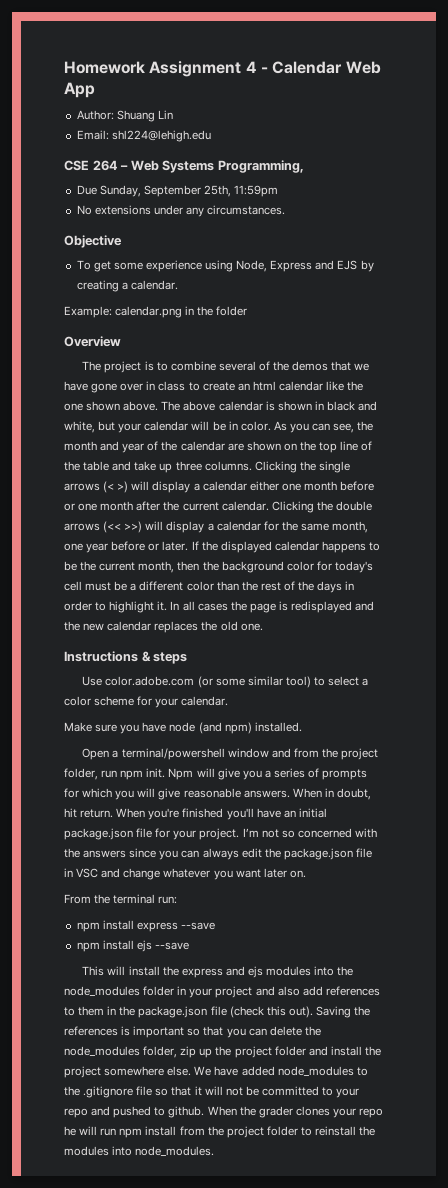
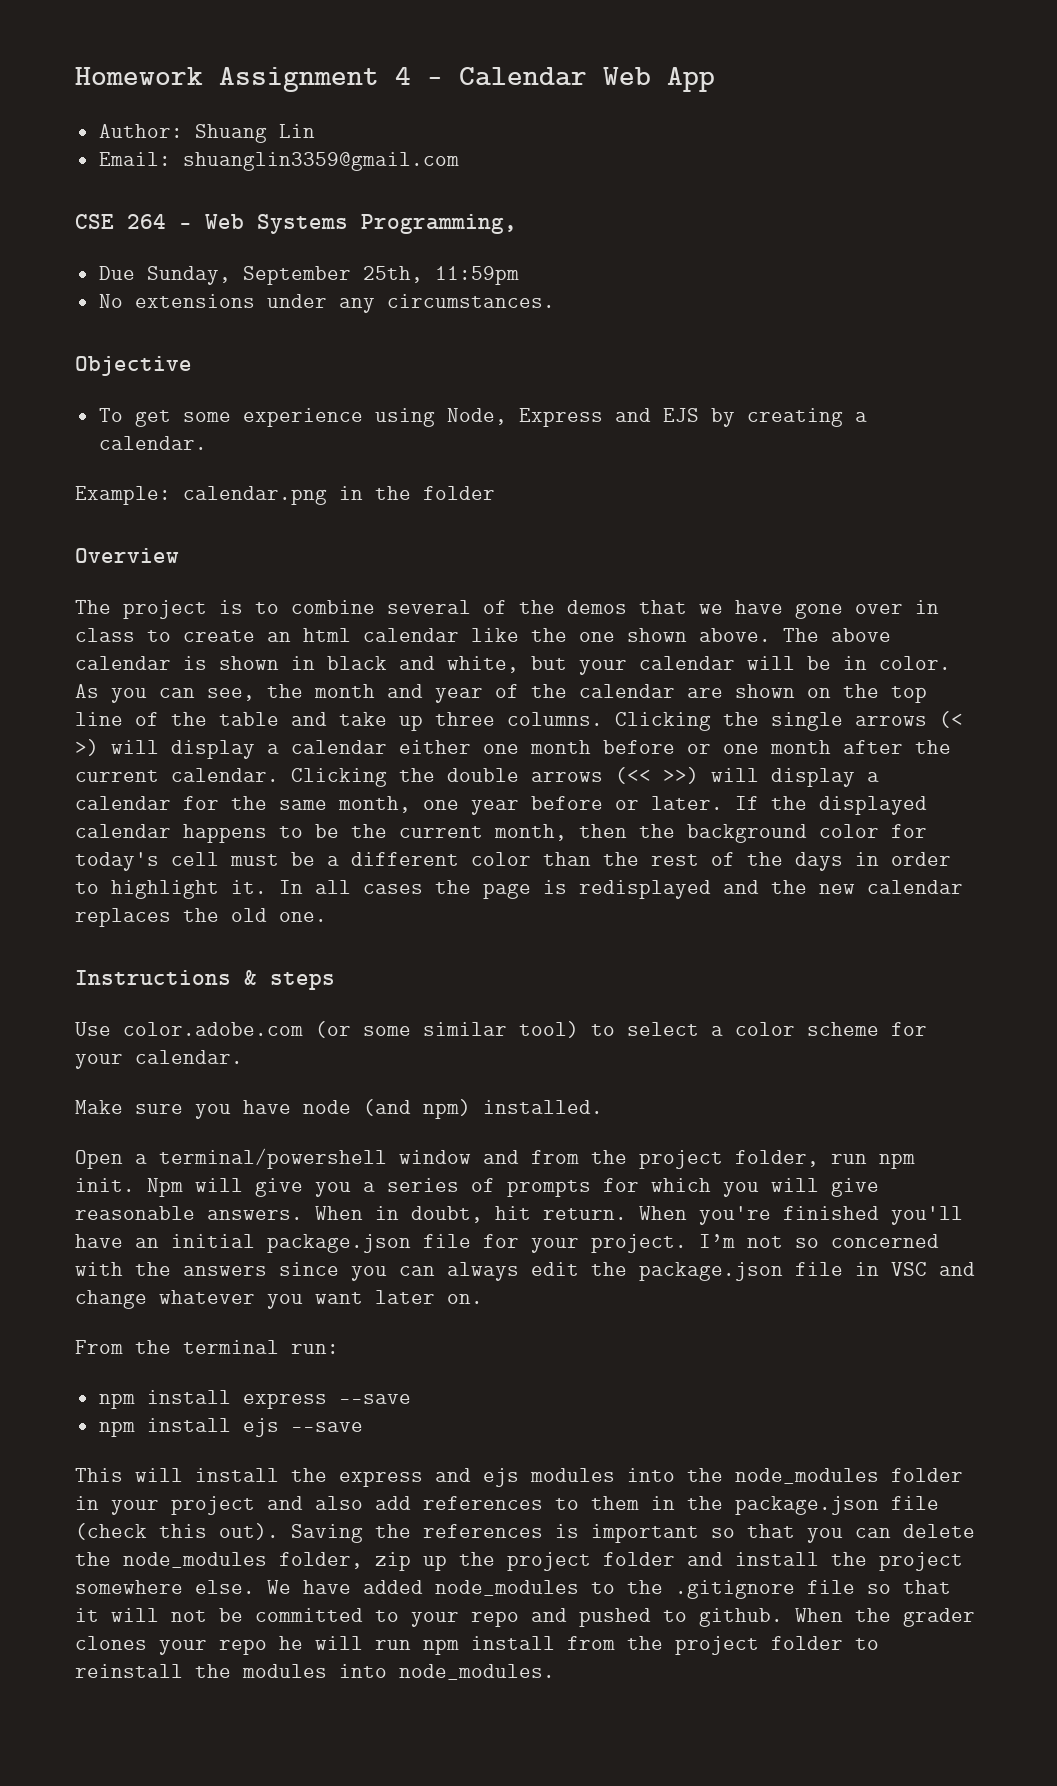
[111,130,211,142] shl224@lehigh.edu -> [182,152,459,171] shuanglin3359@gmail.com

